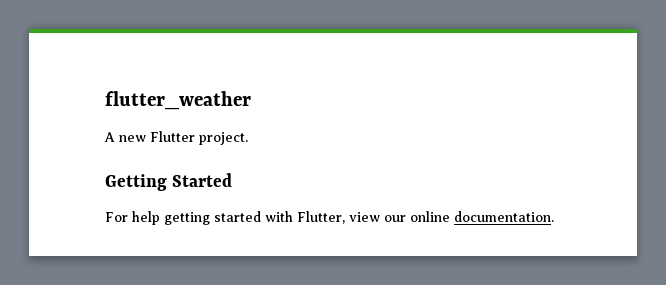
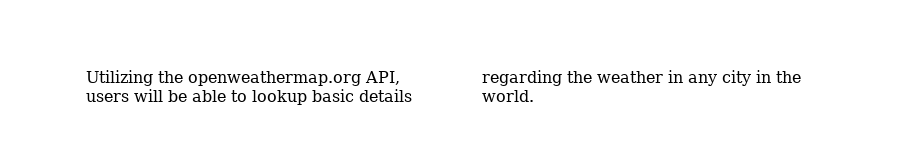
[105,91,251,110] [104,131,248,145] [105,173,233,191] [105,211,554,225] flutter_weather // A new Flutter project. // Getting Started // For help getting started with Flutter, view our online documentation. -> [86,70,400,86] [86,89,412,105] [482,70,801,86] [482,90,534,102] Utilizing the openweathermap.org API, users will be able to lookup basic details regarding the weather in any city in the world.

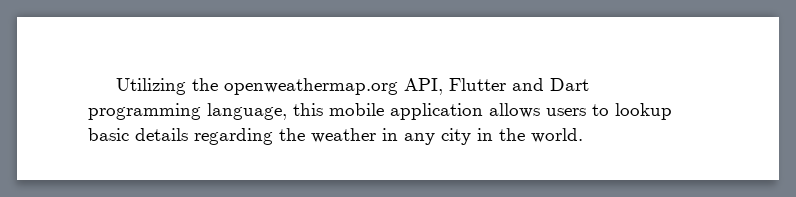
[86,89,226,102] users will be able -> [449,78,590,91] [88,103,586,120] Flutter and Dart programming language, this mobile application allows users

